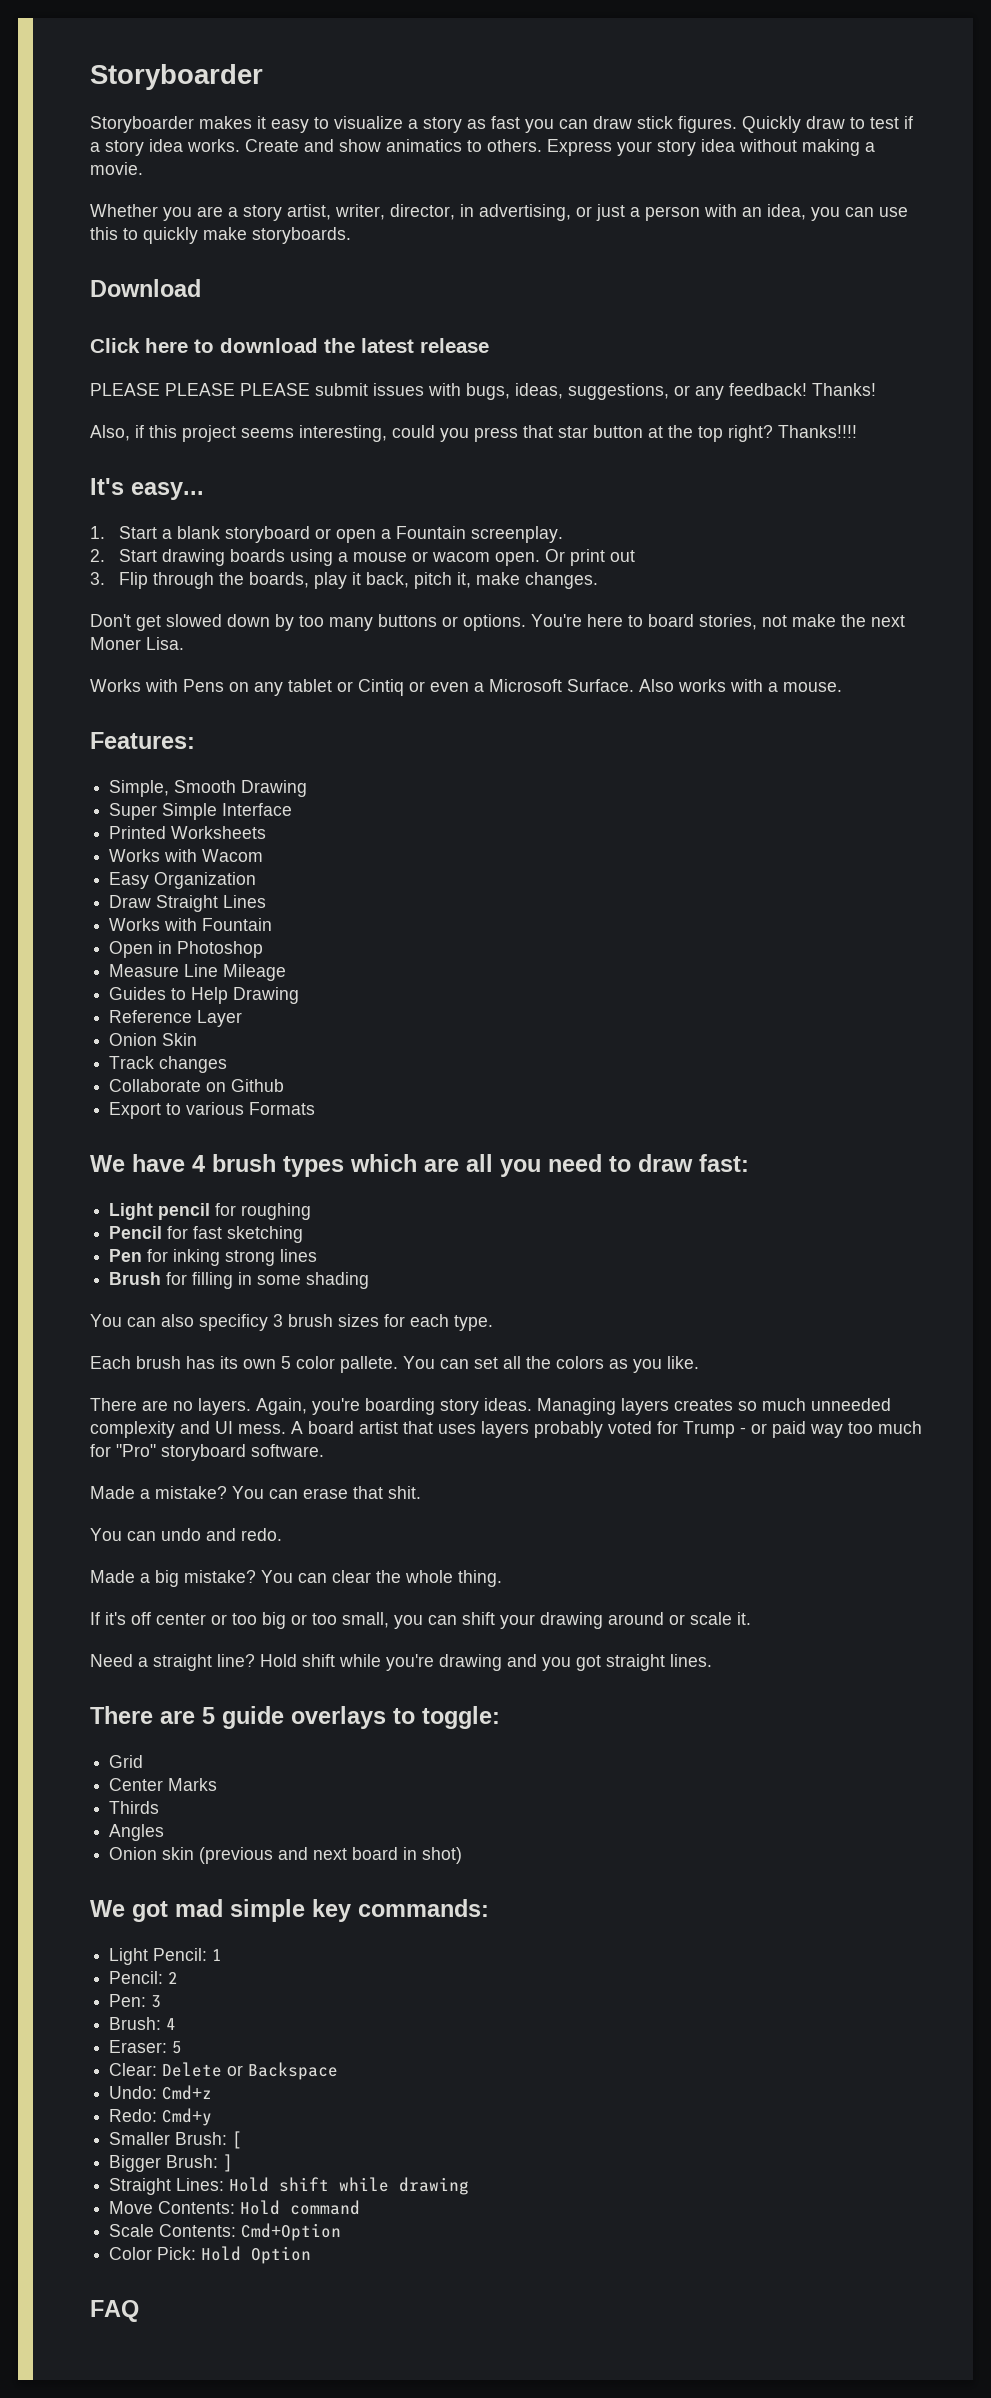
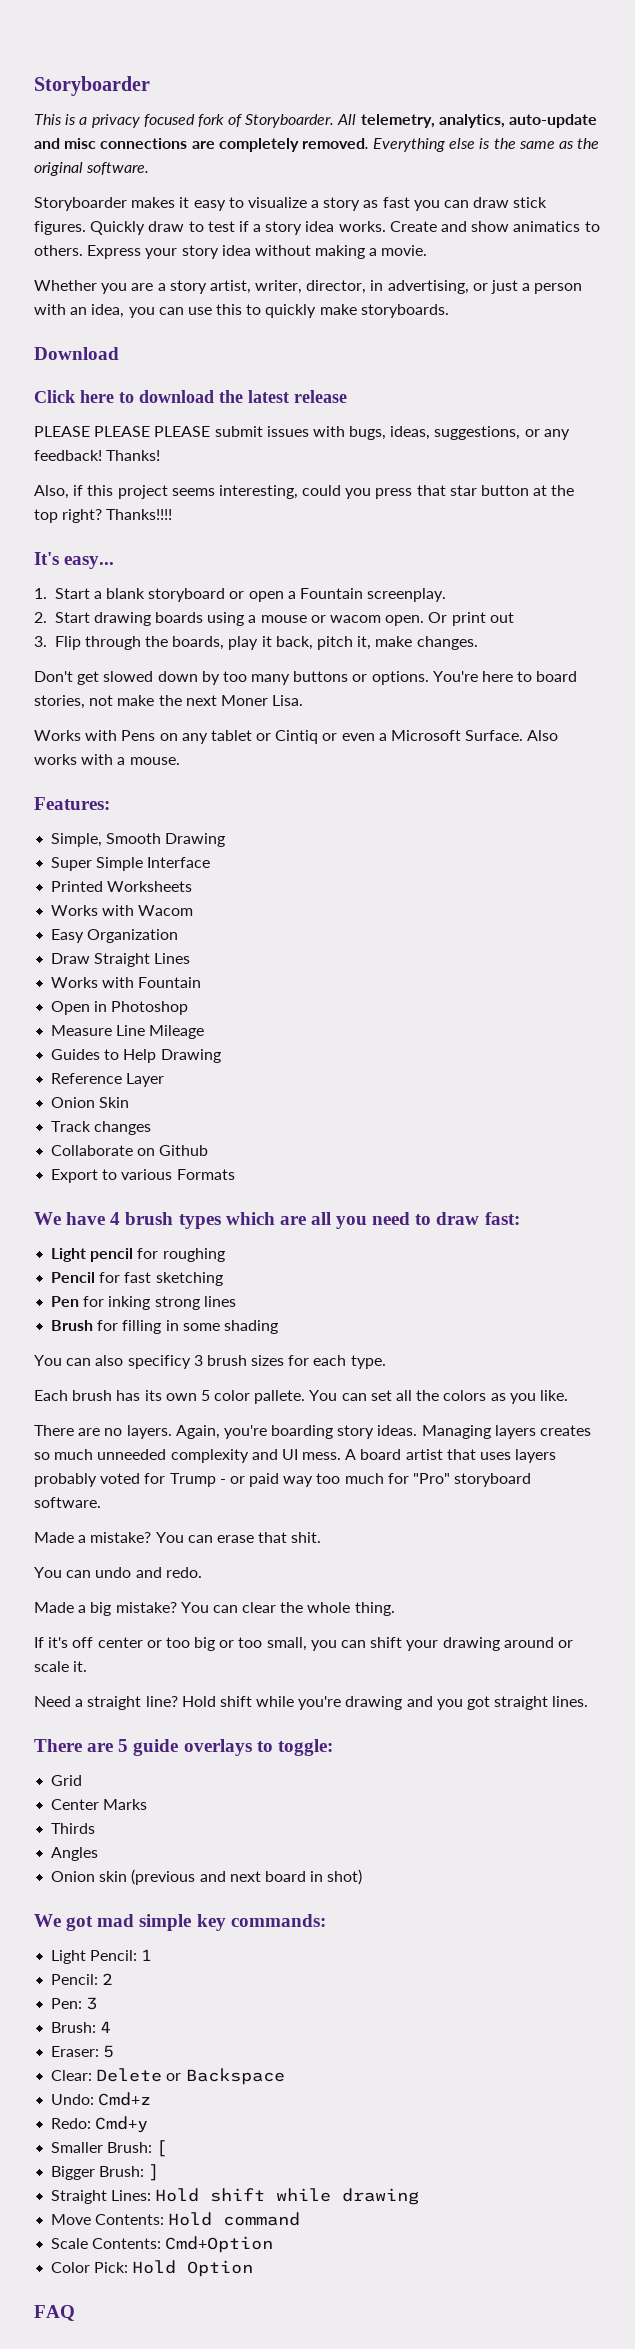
[90,64,263,90] Storyboarder -> [34,76,150,96] [34,114,598,128] [34,138,600,152] [34,162,150,176] Storyboarder // This is a privacy focused fork of Storyboarder. All telemetry, analytics, auto-update and misc connections are completely removed. Everything else is the same as the original software.

